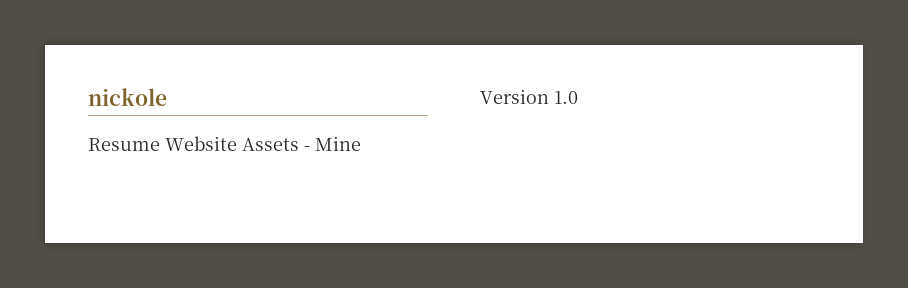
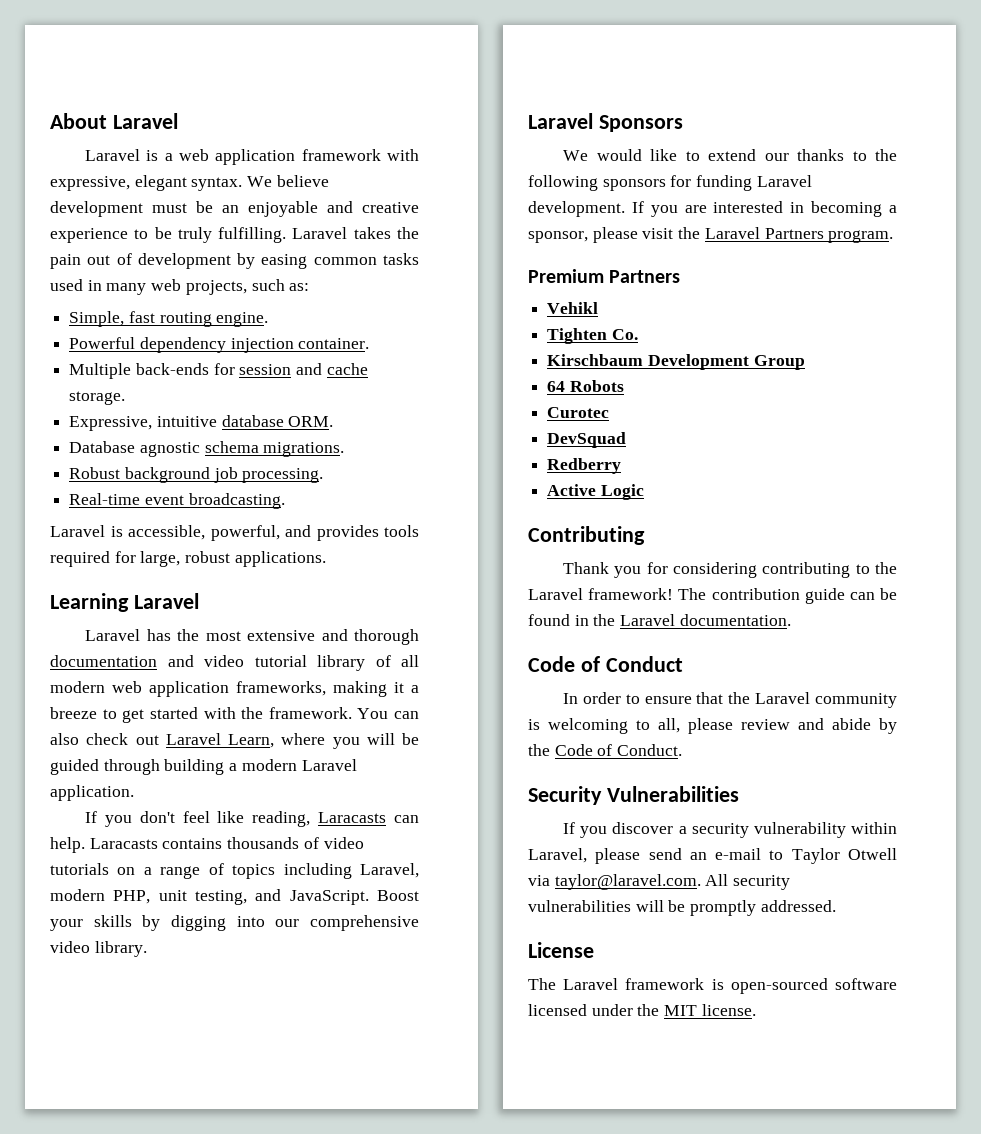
[88,88,167,106] [88,136,361,151] [480,89,578,104] nickole // Resume Website Assets - Mine Version 1.0 -> [50,113,178,129] [85,149,419,165] [50,175,329,191] [50,201,419,217] [50,227,419,243] [50,253,419,269] [50,279,310,295] [69,311,269,327] [69,337,370,353] [69,363,368,379] [69,391,126,405] [69,415,334,431] [69,441,345,457] [69,467,324,483] [69,493,285,509] [50,525,419,541] [50,551,326,567] [50,593,199,612] [85,629,419,645] [50,655,419,671] [50,681,419,697] [50,707,419,723] [50,733,419,749] [50,759,357,775] [50,785,134,801] [85,811,419,827] [50,837,364,853] [50,863,420,879] [50,889,419,905] [50,915,419,931] [50,941,147,957] [528,113,683,132] [563,149,897,161] [528,175,812,191] [528,201,897,217] [528,227,894,243] [528,269,681,283] [547,302,599,314] [547,328,638,344] [547,354,805,370] [547,380,624,392] [547,407,610,418] [547,432,627,448] [547,458,622,474] [547,484,644,500] [528,526,645,545] [563,562,897,578] [528,588,897,604] [528,614,791,626] [528,656,683,672] [563,692,897,708] [528,718,897,734] [528,744,683,756] [528,786,739,805] [563,822,897,838] [528,848,897,864] [528,874,791,890] [528,900,836,916] [528,942,594,958] [528,978,897,994] [528,1004,756,1016] About Laravel // Laravel is a web application framework with expressive, elegant syntax. We believe development must be an enjoyable and creative experience to be truly fulfilling. Laravel takes the pain out of development by easing common tasks used in many web projects, such as: // Simple, fast routing engine. // Powerful dependency injection container. // Multiple back-ends for session and cache storage. // Expressive, intuitive database ORM. // Database agnostic schema migrations. // Robust background job processing. // Real-time event broadcasting. // Laravel is accessible, powerful, and provides tools required for large, robust applications. // Learning Laravel // Laravel has the most extensive and thorough documentation and video tutorial library of all modern web application frameworks, making it a breeze to get started with the framework. You can also check out Laravel Learn, where you will be guided through building a modern Laravel application. // If you don't feel like reading, Laracasts can help. Laracasts contains thousands of video tutorials on a range of topics including Laravel, modern PHP, unit testing, and JavaScript. Boost your skills by digging into our comprehensive video library. // Laravel Sponsors // We would like to extend our thanks to the following sponsors for funding Laravel development. If you are interested in becoming a sponsor, please visit the Laravel Partners program. // Premium Partners // Vehikl // Tighten Co. // Kirschbaum Development Group // 64 Robots // Curotec // DevSquad // Redberry // Active Logic // Contributing // Thank you for considering contributing to the Laravel framework! The contribution guide can be found in the Laravel documentation. // Code of Conduct // In order to ensure that the Laravel community is welcoming to all, please review and abide by the Code of Conduct. // Security Vulnerabilities // If you discover a security vulnerability within Laravel, please send an e-mail to Taylor Otwell via taylor@laravel.com. All security vulnerabilities will be promptly addressed. // License // The Laravel framework is open-sourced software licensed under the MIT license.

